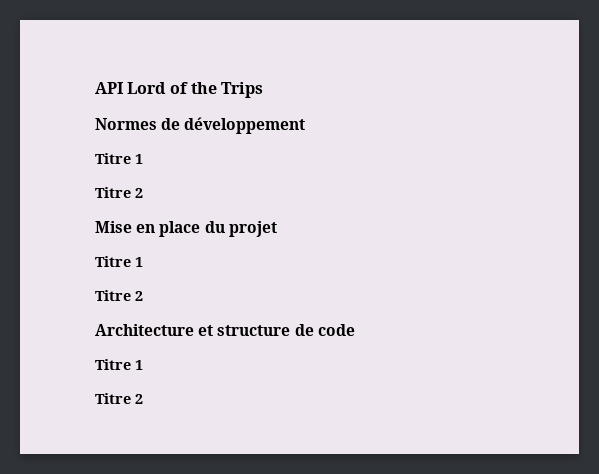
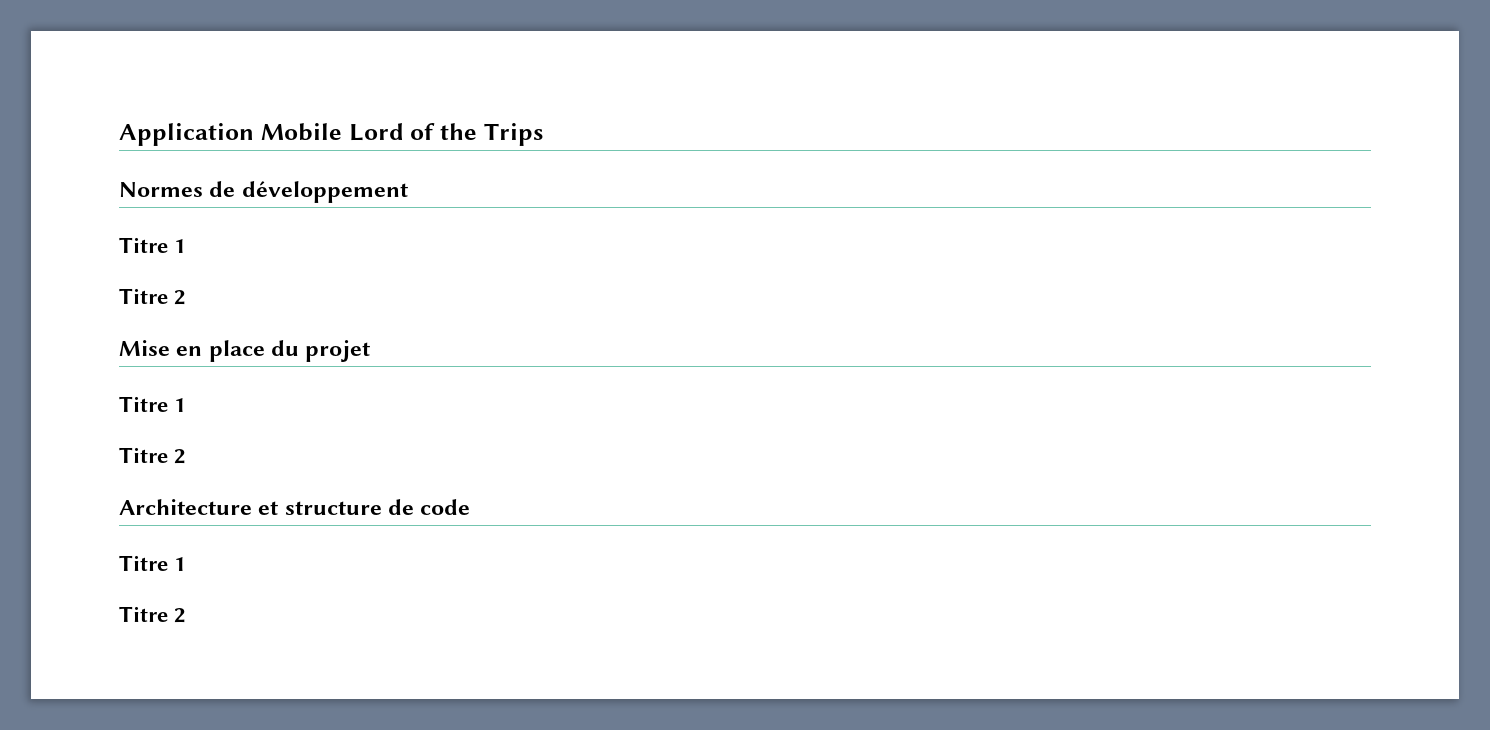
[95,82,123,94] API -> [119,123,342,146] Application Mobile

